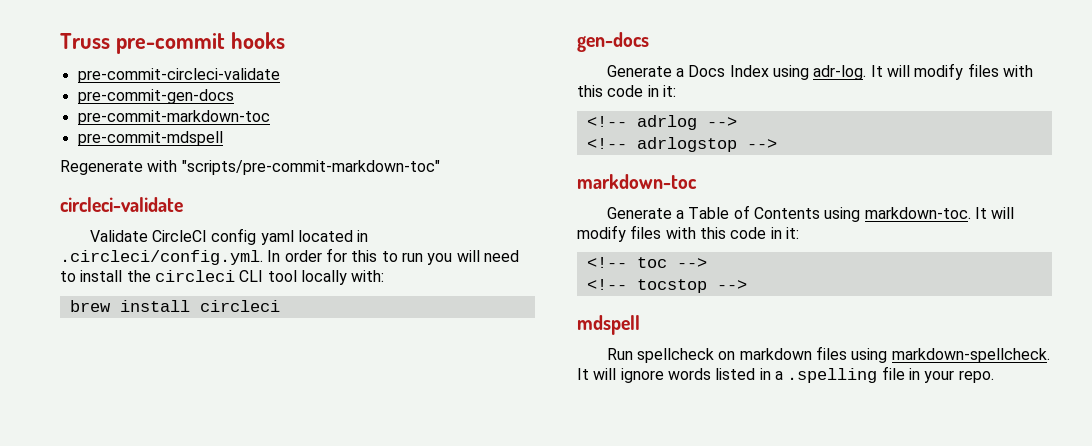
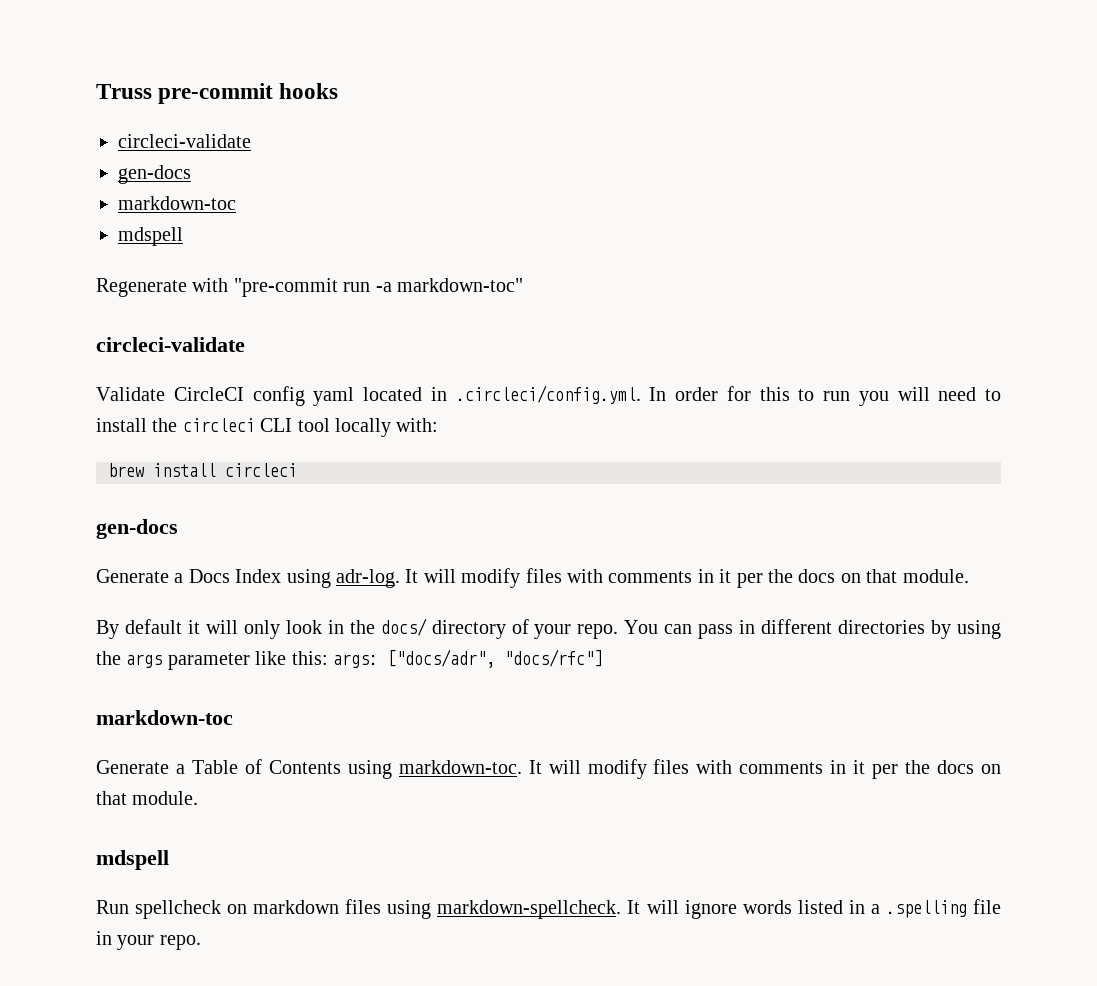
[77,68,280,83] [77,89,234,104] [77,110,270,125] [77,131,223,146] [60,160,440,175] pre-commit-circleci-validate // pre-commit-gen-docs // pre-commit-markdown-toc // pre-commit-mdspell // Regenerate with "scripts/pre-commit-markdown-toc" -> [118,134,251,148] [118,165,191,184] [118,196,236,210] [118,227,183,246] [96,278,523,297] circleci-validate // gen-docs // markdown-toc // mdspell // Regenerate with "pre-commit run -a markdown-toc"
[577,85,676,97] [586,115,737,130] [586,137,777,152] this code in it: // <!-- adrlog --> // <!-- adrlogstop --> -> [608,569,969,588] [96,618,1002,639] [96,649,603,670] comments in it per the docs on that module. // By default it will only look in the docs/ directory of your repo. You can pass in different directories by using the args parameter like this: args: ["docs/adr", "docs/rfc"]
[699,227,799,239] [586,257,707,268] [586,279,747,293] this code in it: // <!-- toc --> // <!-- tocstop --> -> [739,760,1002,779] [96,791,199,805] comments in it per the docs on that module.

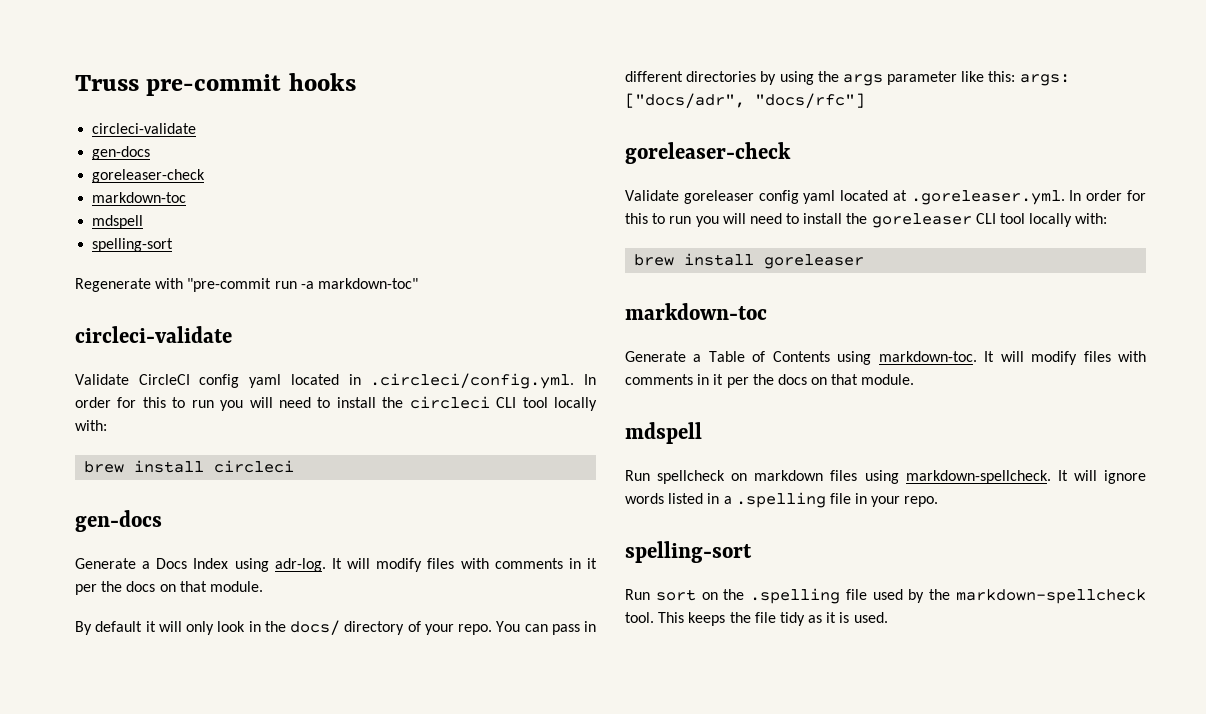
(191, 174) none -> [92,169,206,183] // goreleaser-check
(183, 236) none -> [92,238,174,252] // spelling-sort
(603, 658) none -> [625,142,791,164] [625,190,1146,205] [625,213,1108,228] [634,253,865,269] // goreleaser-check // Validate goreleaser config yaml located at .goreleaser.yml. In order for this to run you will need to install the goreleaser CLI tool locally with: // brew install goreleaser
(201, 942) none -> [625,541,752,563] [625,588,1146,604] [625,612,888,626] // spelling-sort // Run sort on the .spelling file used by the markdown-spellcheck tool. This keeps the file tidy as it is used.

